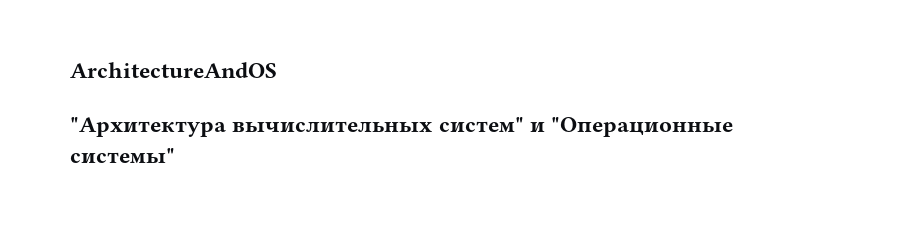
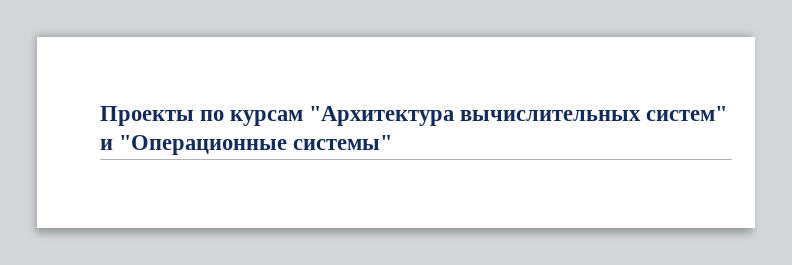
[70,62,277,78] ArchitectureAndOS // -> [100,106,304,126] Проекты по курсам

